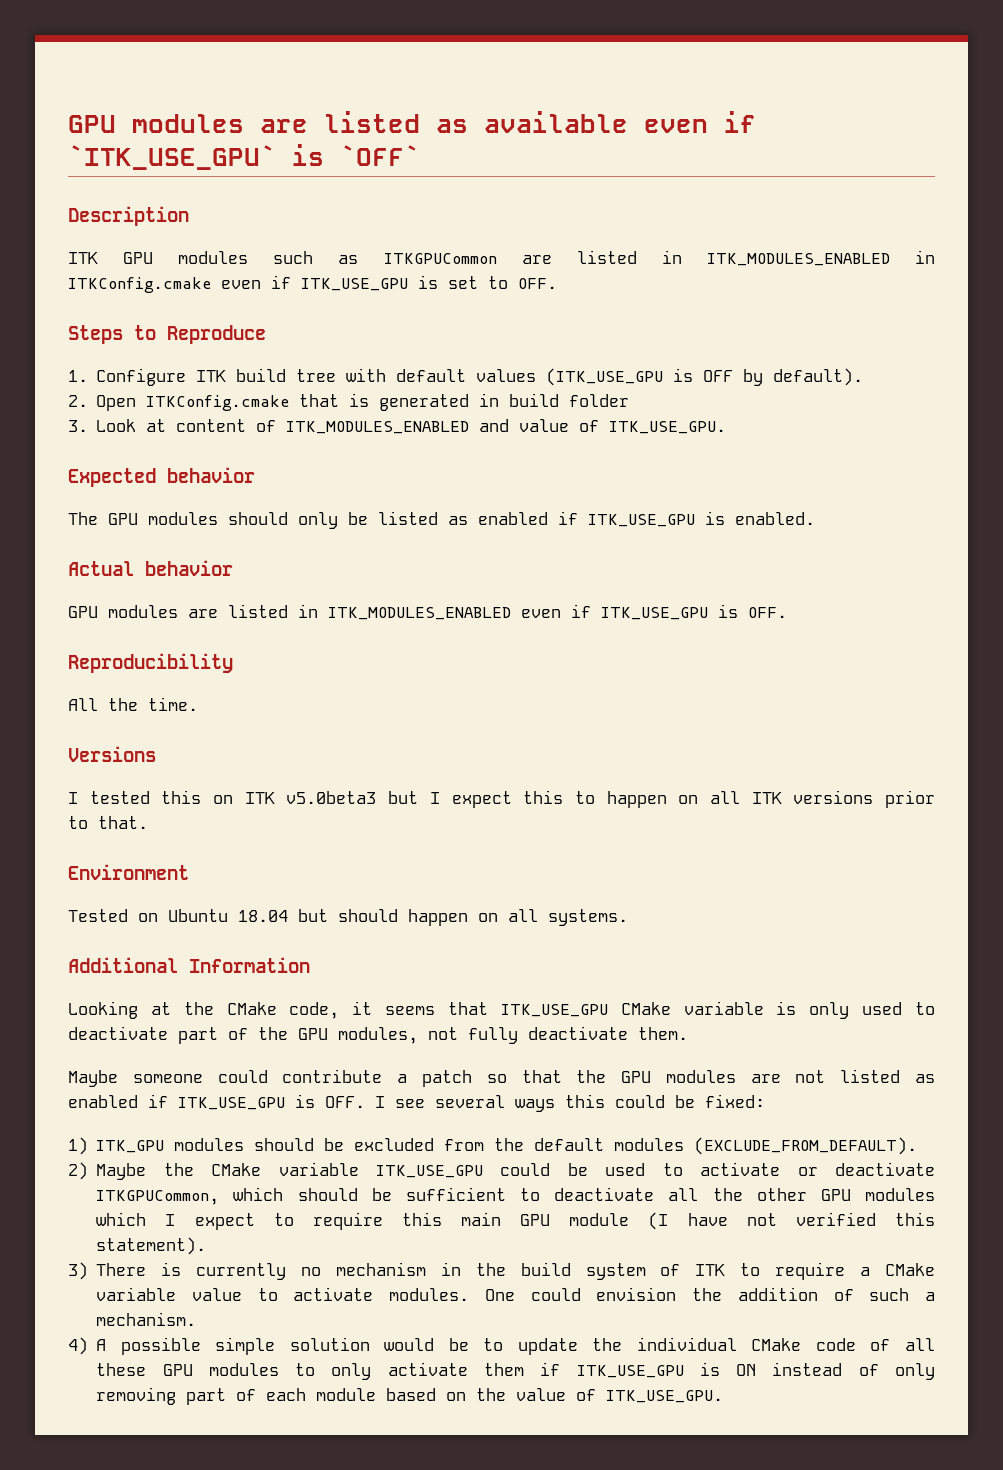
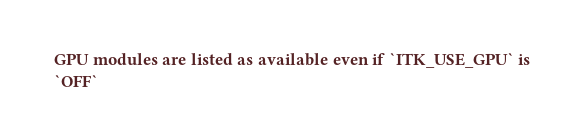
[68,206,189,226] [68,250,936,266] [68,275,557,293] [68,325,266,344] [68,368,864,386] [68,393,630,411] [68,419,727,434] [68,467,255,487] [68,511,815,529] [68,560,233,576] [68,604,787,620] [68,653,233,673] [68,697,198,711] [68,746,156,762] [68,790,935,808] [68,816,148,829] [68,864,189,880] [68,909,628,926] [68,957,310,973] [68,1001,936,1019] [68,1026,688,1044] [68,1069,936,1087] [68,1094,765,1112] [68,1137,918,1155] [68,1162,935,1180] [96,1187,935,1205] [96,1212,935,1230] [96,1237,207,1255] [68,1262,936,1280] [96,1287,935,1301] [96,1312,197,1326] [68,1337,935,1355] [96,1362,936,1380] [96,1387,724,1405] // Description // ITK GPU modules such as ITKGPUCommon are listed in ITK_MODULES_ENABLED in ITKConfig.cmake even if ITK_USE_GPU is set to OFF. // Steps to Reproduce // 1. Configure ITK build tree with default values (ITK_USE_GPU is OFF by default). // 2. Open ITKConfig.cmake that is generated in build folder // 3. Look at content of ITK_MODULES_ENABLED and value of ITK_USE_GPU. // Expected behavior // The GPU modules should only be listed as enabled if ITK_USE_GPU is enabled. // Actual behavior // GPU modules are listed in ITK_MODULES_ENABLED even if ITK_USE_GPU is OFF. // Reproducibility // All the time. // Versions // I tested this on ITK v5.0beta3 but I expect this to happen on all ITK versions prior to that. // Environment // Tested on Ubuntu 18.04 but should happen on all systems. // Additional Information // Looking at the CMake code, it seems that ITK_USE_GPU CMake variable is only used to deactivate part of the GPU modules, not fully deactivate them. // Maybe someone could contribute a patch so that the GPU modules are not listed as enabled if ITK_USE_GPU is OFF. I see several ways this could be fixed: // 1) ITK_GPU modules should be excluded from the default modules (EXCLUDE_FROM_DEFAULT). // 2) Maybe the CMake variable ITK_USE_GPU could be used to activate or deactivate ITKGPUCommon, which should be sufficient to deactivate all the other GPU modules which I expect to require this main GPU module (I have not verified this statement). // 3) There is currently no mechanism in the build system of ITK to require a CMake variable value to activate modules. One could envision the addition of such a mechanism. // 4) A possible simple solution would be to update the individual CMake code of all these GPU modules to only activate them if ITK_USE_GPU is ON instead of only removing part of each module based on the value of ITK_USE_GPU. -> (98, 81) none

